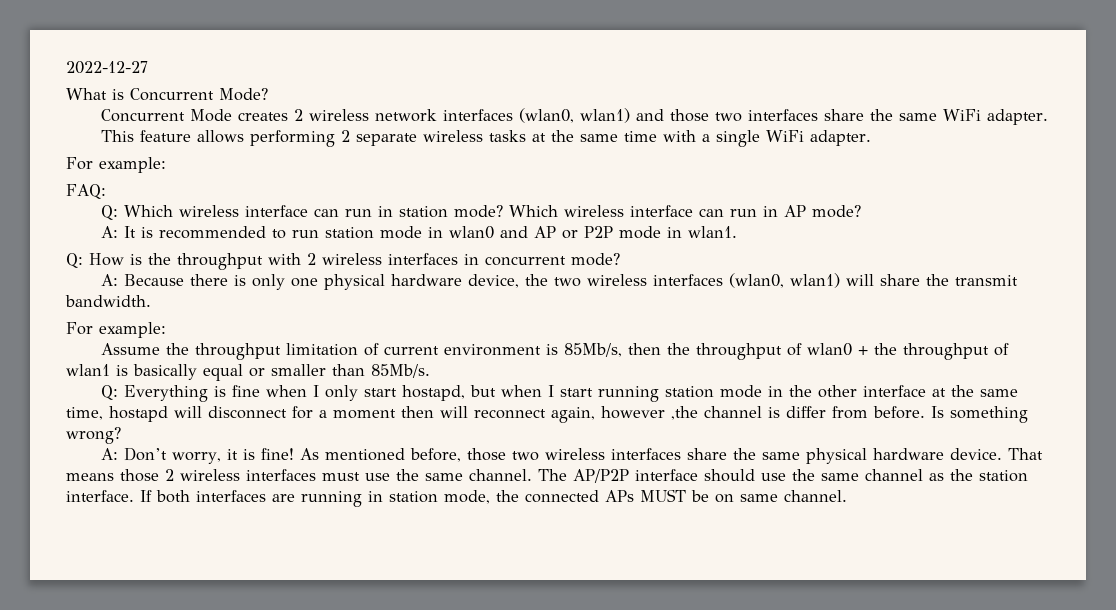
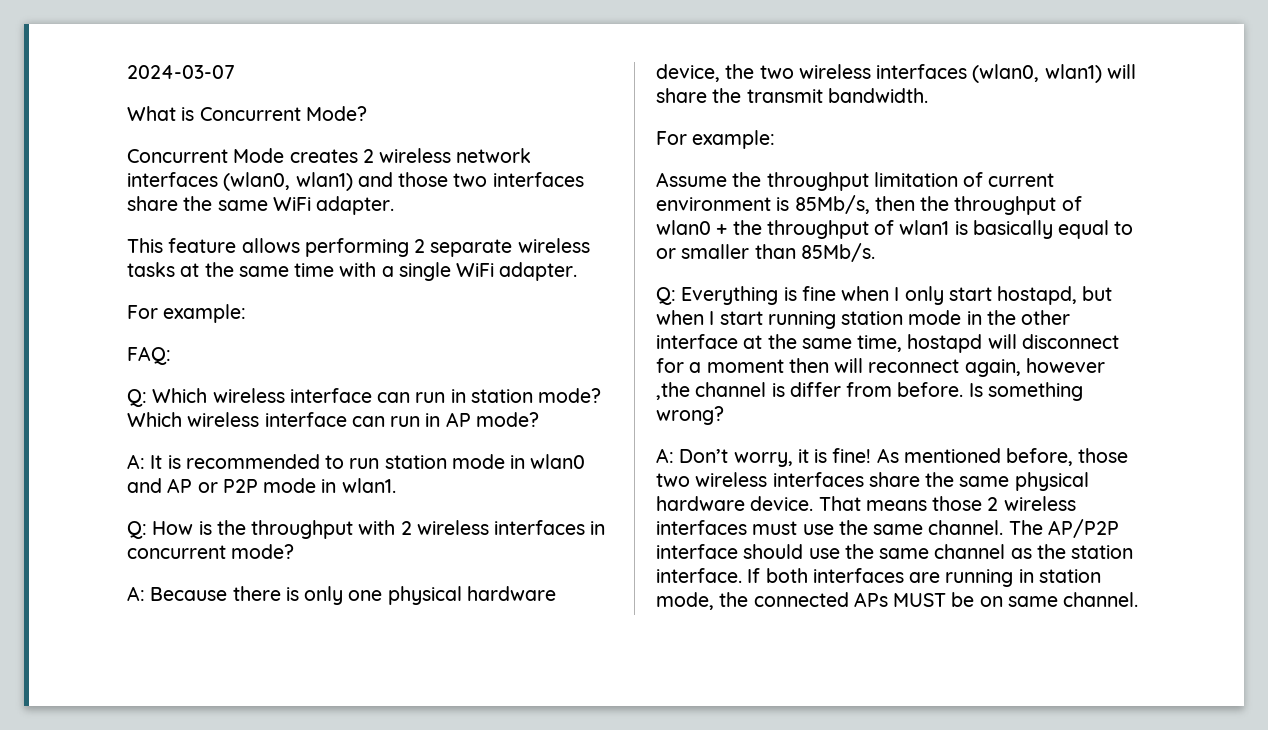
[66,61,148,74] 2022-12-27 -> [127,65,235,79] 2024-03-07
(243, 372) none -> [1114,221,1134,235] to

